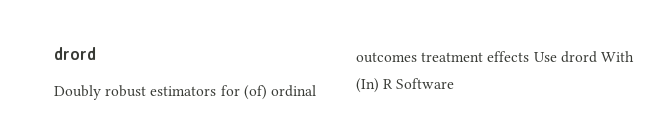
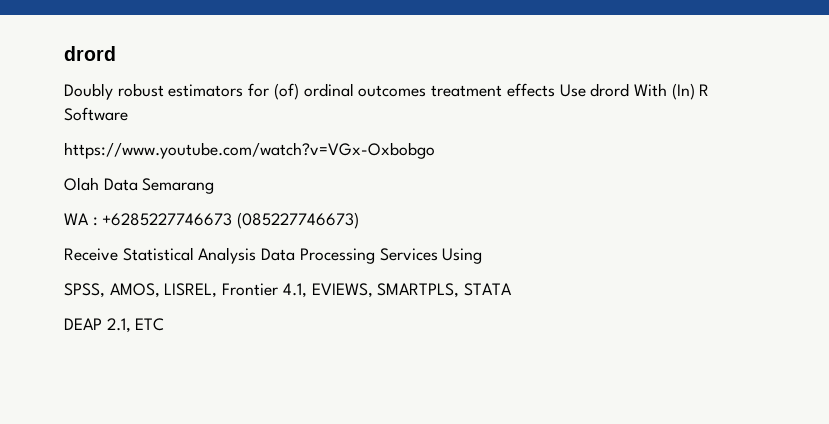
(455, 83) none -> [64,142,435,159] [64,177,215,194] [64,212,360,229] [64,247,483,264] [64,283,513,298] [64,318,165,333] // https://www.youtube.com/watch?v=VGx-Oxbobgo // Olah Data Semarang // WA : +6285227746673 (085227746673) // Receive Statistical Analysis Data Processing Services Using // SPSS, AMOS, LISREL, Frontier 4.1, EVIEWS, SMARTPLS, STATA // DEAP 2.1, ETC

